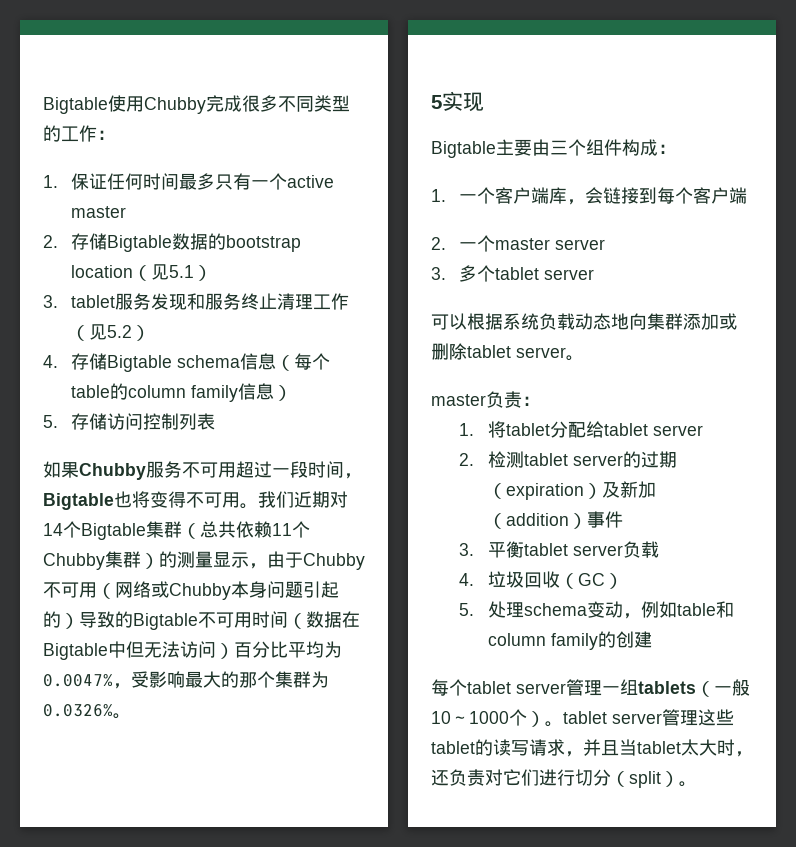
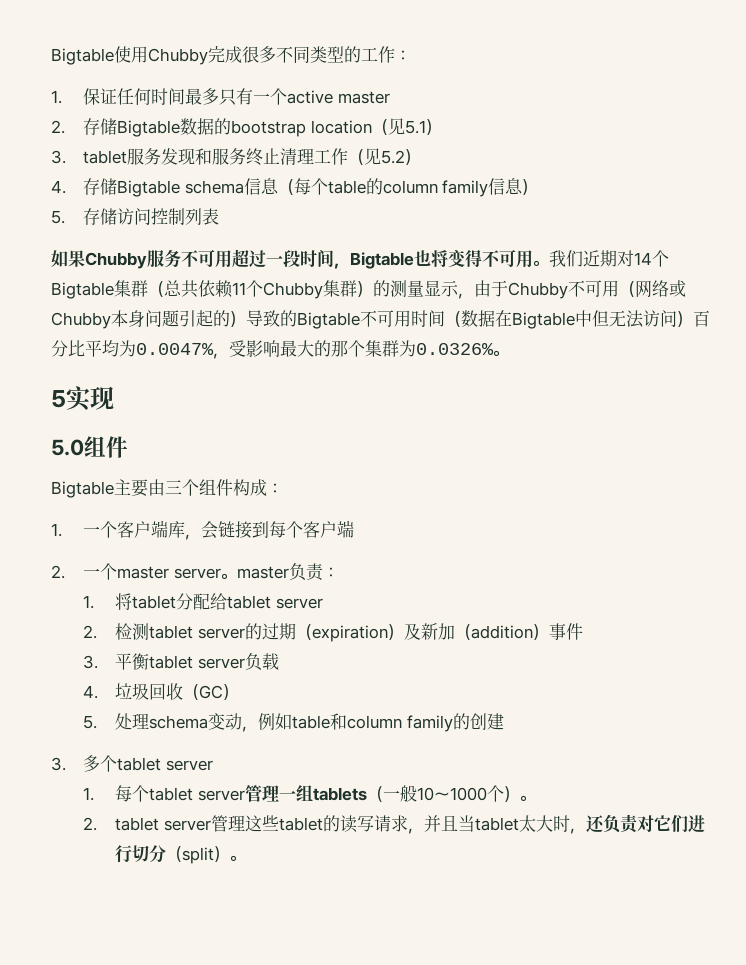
(484, 102) none -> [51,436,128,458] // 5.0组件
[431,265,595,282] [431,313,737,330] [431,343,584,361] // 3.多个tablet server // 可以根据系统负载动态地向集群添加或删除tablet server。 // -> [220,573,237,579] 。
(652, 639) none -> [51,755,213,772] [83,787,95,801] 3.多个tablet server // 1.
(563, 724) none -> [83,817,98,831] // 2.

